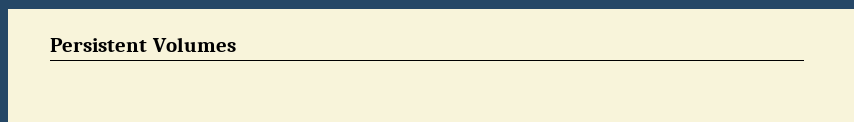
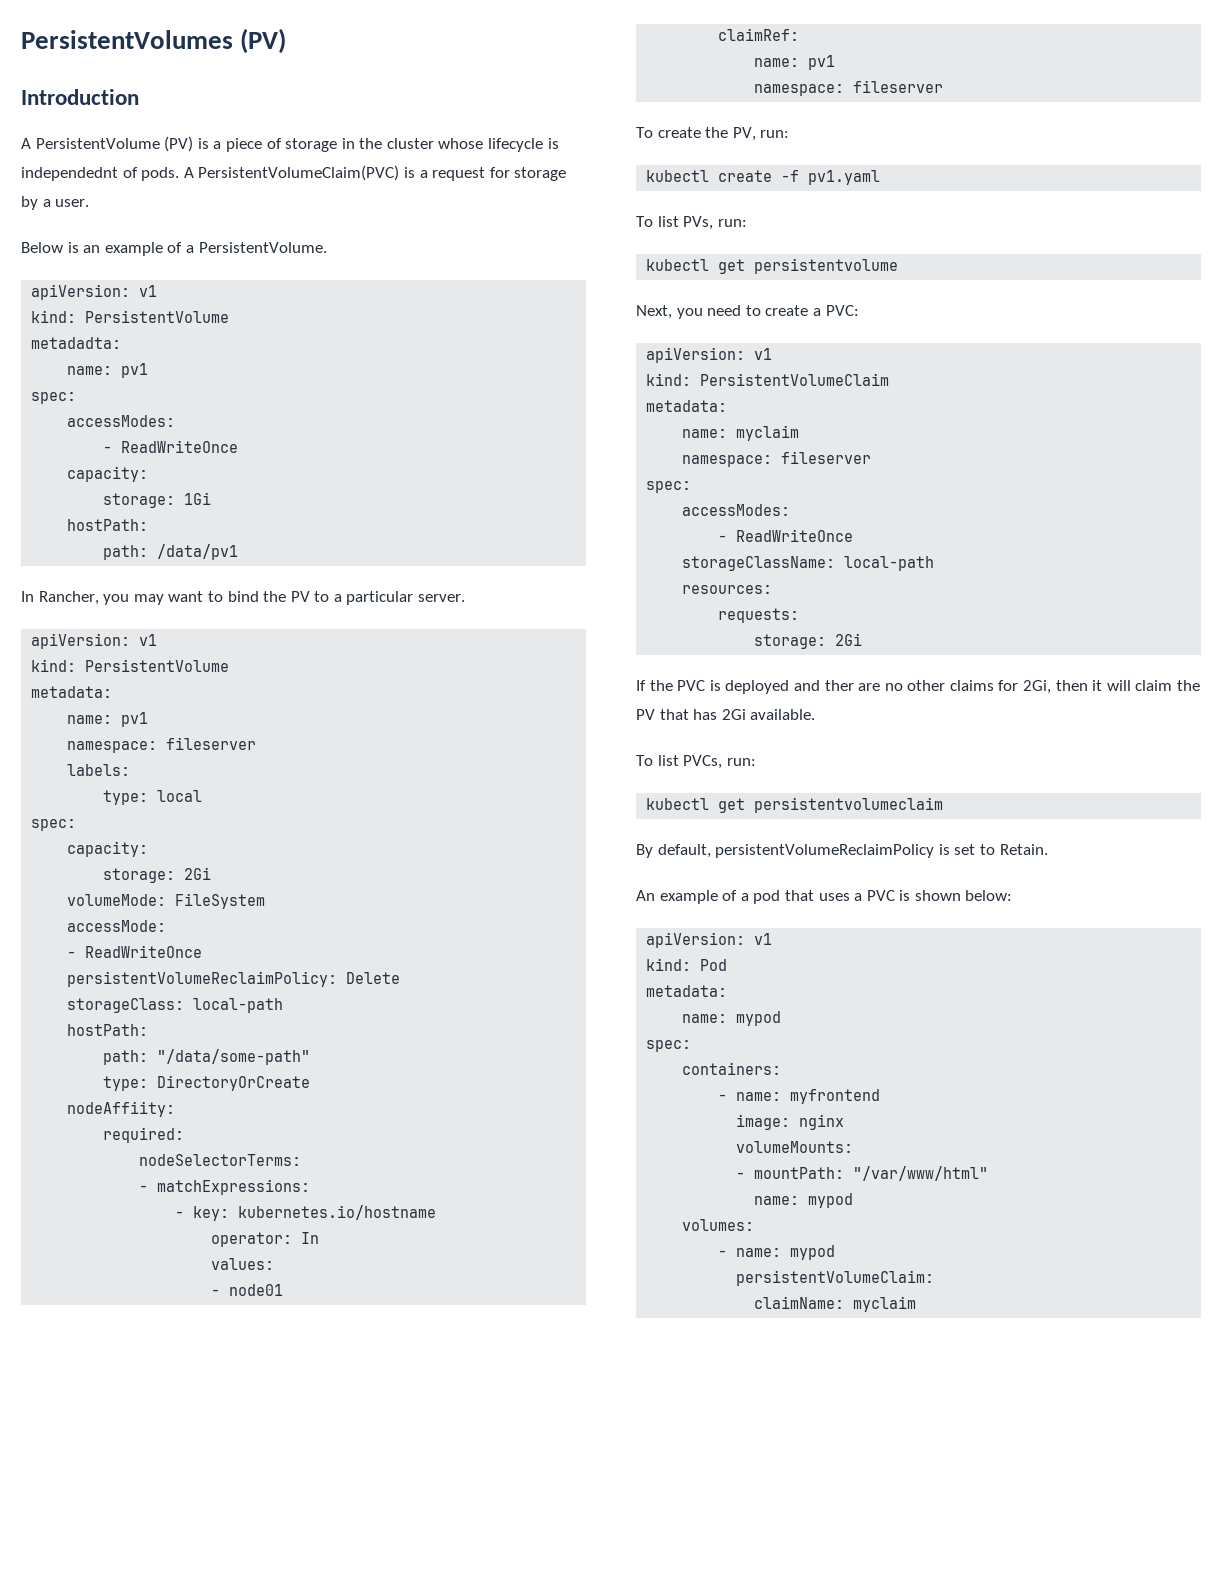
[50,37,236,52] Persistent Volumes -> [21,28,287,54] [21,89,139,105] [21,136,559,152] [21,165,567,181] [21,196,90,210] [21,242,327,256] [31,284,158,300] [31,310,230,323] [31,337,122,349] [67,363,149,378] [31,392,77,404] [67,415,176,427] [103,440,239,453] [67,466,149,482] [103,492,212,508] [67,519,149,531] [103,544,239,560] [21,591,466,605] [31,633,158,649] [31,659,230,672] [31,686,113,698] [67,712,149,727] [67,737,257,753] [67,764,131,776] [103,790,203,805] [31,819,77,831] [67,841,149,857] [103,867,212,883] [67,893,266,909] [67,920,167,932] [67,945,203,958] [67,971,401,987] [67,998,284,1013] [67,1024,149,1036] [103,1049,311,1065] [103,1075,311,1091] [67,1101,176,1117] [103,1127,185,1143] [139,1154,302,1166] [139,1179,311,1195] [175,1205,437,1221] [211,1232,320,1247] [211,1258,275,1270] [211,1284,284,1296] [718,28,800,41] [754,55,836,70] [754,80,944,96] [636,127,790,141] [646,170,881,185] [636,216,747,230] [646,258,899,274] [636,305,859,319] [646,347,773,363] [646,373,890,386] [646,400,728,412] [682,425,800,441] [682,451,872,467] [646,481,692,493] [682,504,791,516] [718,529,854,542] [682,556,935,571] [682,585,773,594] [718,608,800,623] [754,633,863,649] [636,680,1201,694] [636,709,816,720] [636,755,756,769] [646,797,944,813] [636,844,1048,858] [636,890,1013,904] [646,932,773,948] [646,958,728,971] [646,985,728,997] [682,1011,782,1026] [646,1040,692,1052] [682,1062,782,1075] [718,1089,881,1104] [736,1114,845,1130] [736,1141,854,1153] [736,1166,989,1181] [754,1193,854,1208] [682,1219,755,1231] [718,1245,836,1260] [736,1270,935,1286] [754,1296,917,1312] PersistentVolumes (PV) // Introduction // A PersistentVolume (PV) is a piece of storage in the cluster whose lifecycle is independednt of pods. A PersistentVolumeClaim(PVC) is a request for storage by a user. // Below is an example of a PersistentVolume. // apiVersion: v1 // kind: PersistentVolume // metadadta: // name: pv1 // spec: // accessModes: // - ReadWriteOnce // capacity: // storage: 1Gi // hostPath: // path: /data/pv1 // In Rancher, you may want to bind the PV to a particular server. // apiVersion: v1 // kind: PersistentVolume // metadata: // name: pv1 // namespace: fileserver // labels: // type: local // spec: // capacity: // storage: 2Gi // volumeMode: FileSystem // accessMode: // - ReadWriteOnce // persistentVolumeReclaimPolicy: Delete // storageClass: local-path // hostPath: // path: "/data/some-path" // type: DirectoryOrCreate // nodeAffiity: // required: // nodeSelectorTerms: // - matchExpressions: // - key: kubernetes.io/hostname // operator: In // values: // - node01 // claimRef: // name: pv1 // namespace: fileserver // To create the PV, run: // kubectl create -f pv1.yaml // To list PVs, run: // kubectl get persistentvolume // Next, you need to create a PVC: // apiVersion: v1 // kind: PersistentVolumeClaim // metadata: // name: myclaim // namespace: fileserver // spec: // accessModes: // - ReadWriteOnce // storageClassName: local-path // resources: // requests: // storage: 2Gi // If the PVC is deployed and ther are no other claims for 2Gi, then it will claim the PV that has 2Gi available. // To list PVCs, run: // kubectl get persistentvolumeclaim // By default, persistentVolumeReclaimPolicy is set to Retain. // An example of a pod that uses a PVC is shown below: // apiVersion: v1 // kind: Pod // metadata: // name: mypod // spec: // containers: // - name: myfrontend // image: nginx // volumeMounts: // - mountPath: "/var/www/html" // name: mypod // volumes: // - name: mypod // persistentVolumeClaim: // claimName: myclaim

